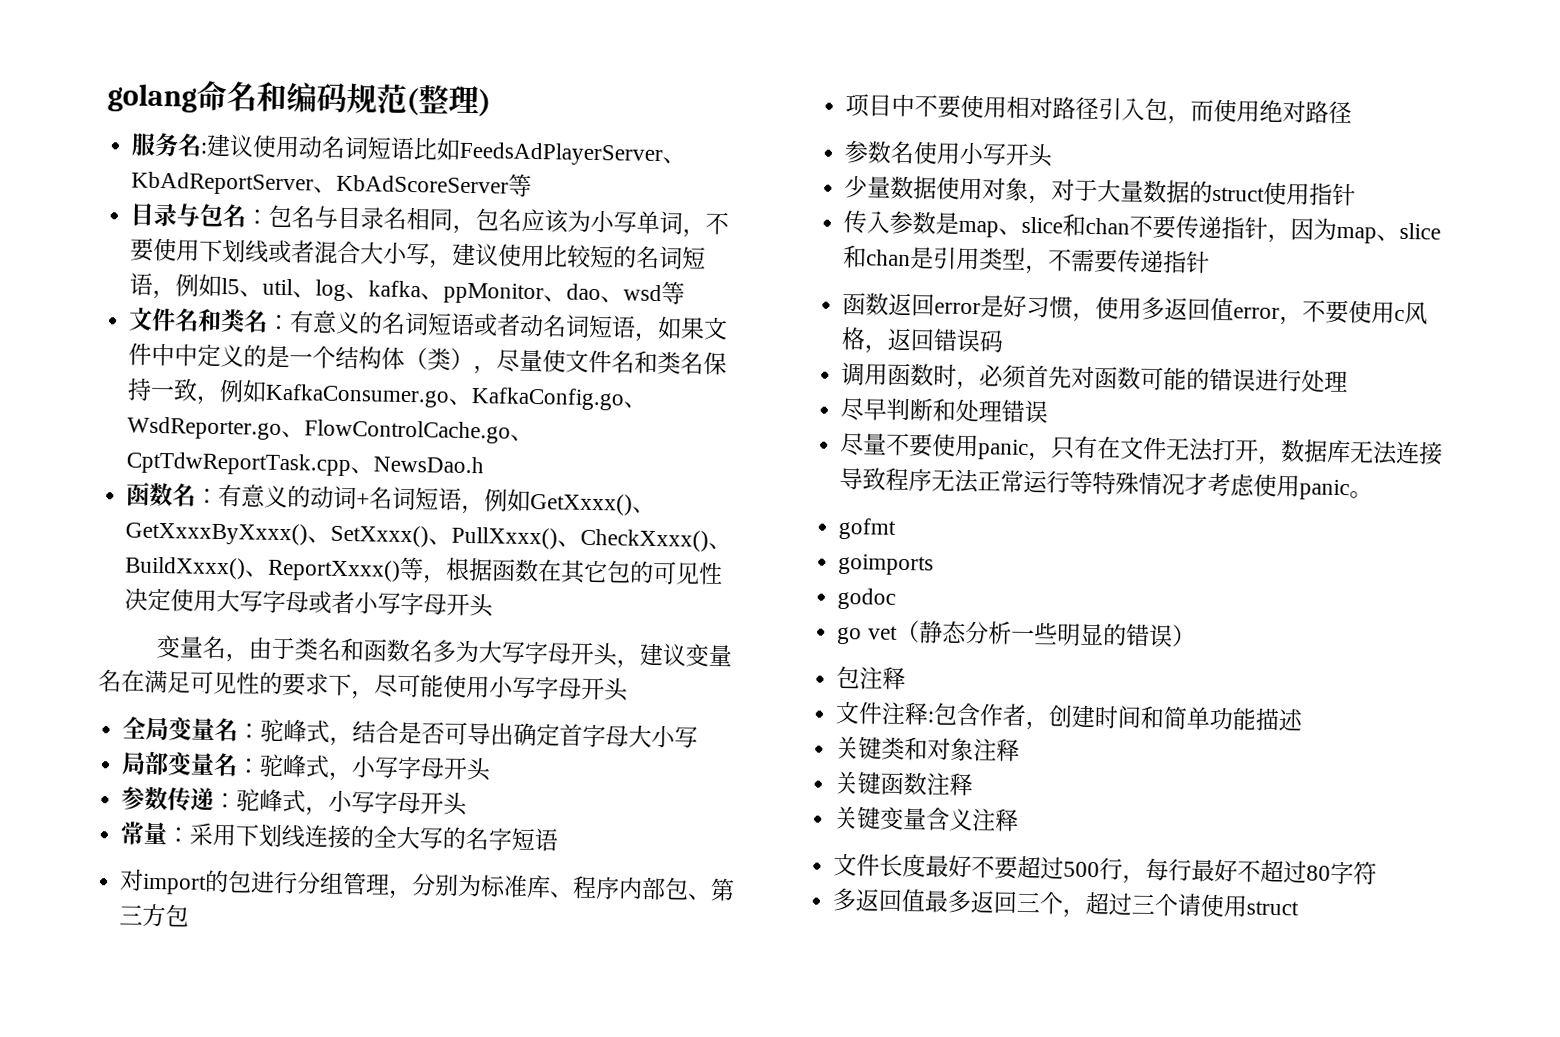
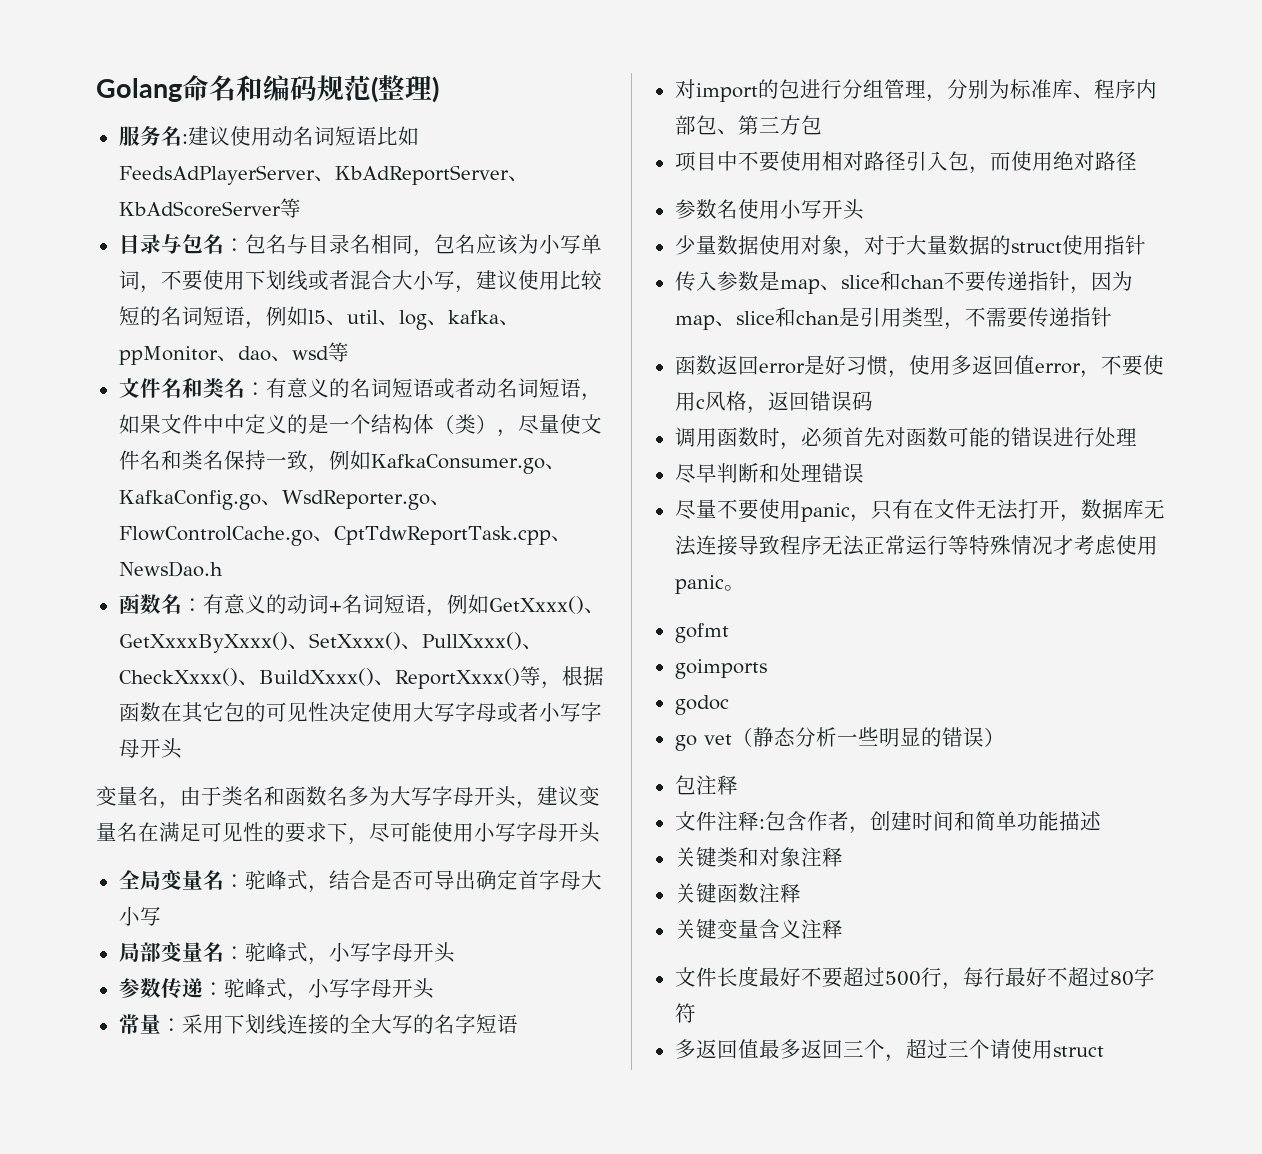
[107,83,197,113] golang -> [96,78,182,102] Golang

